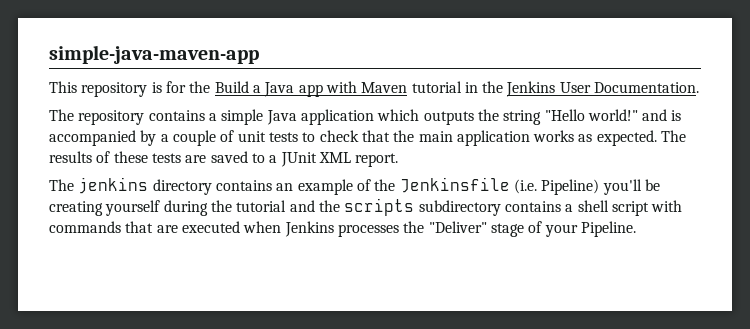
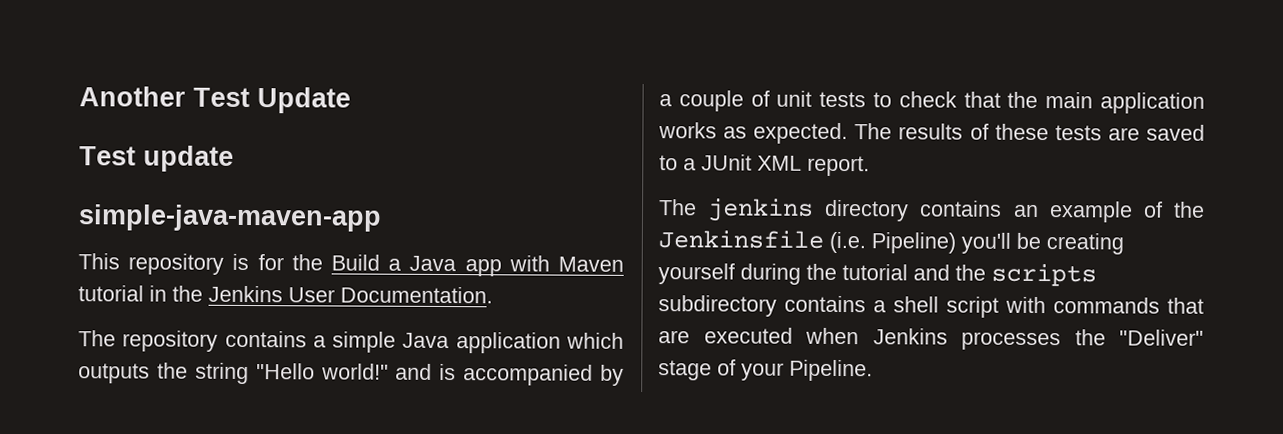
(49, 54) none -> [79,86,351,114] [79,145,234,172] Another Test Update // Test update //

